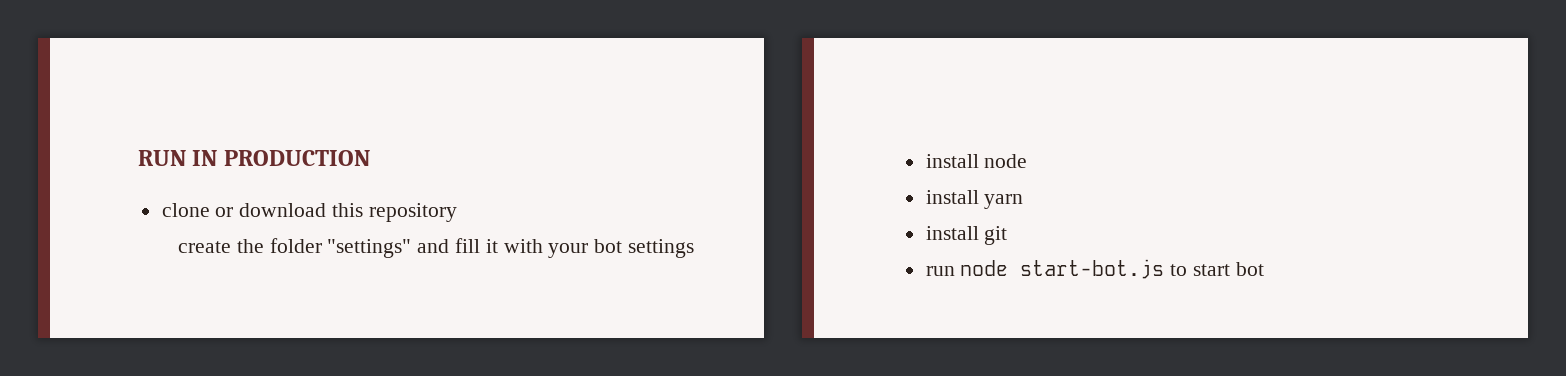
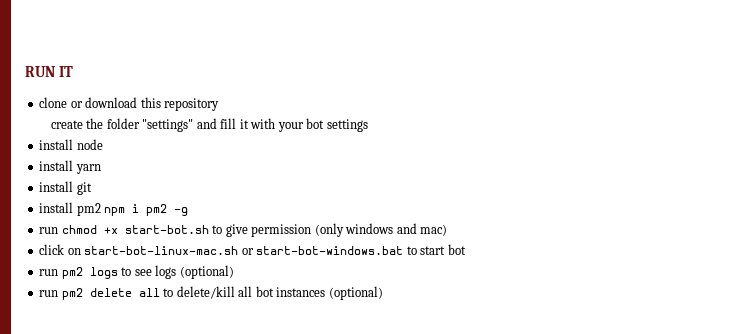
[192,150,370,166] IN PRODUCTION -> [59,66,74,77] IT
[925,259,1264,279] run node start-bot.js to start bot -> [39,202,189,216] [39,223,448,237] [39,244,466,255] [39,265,234,279] [39,286,383,300] install pm2 npm i pm2 -g // run chmod +x start-bot.sh to give permission (only windows and mac) // click on start-bot-linux-mac.sh or start-bot-windows.bat to start bot // run pm2 logs to see logs (optional) // run pm2 delete all to delete/kill all bot instances (optional)

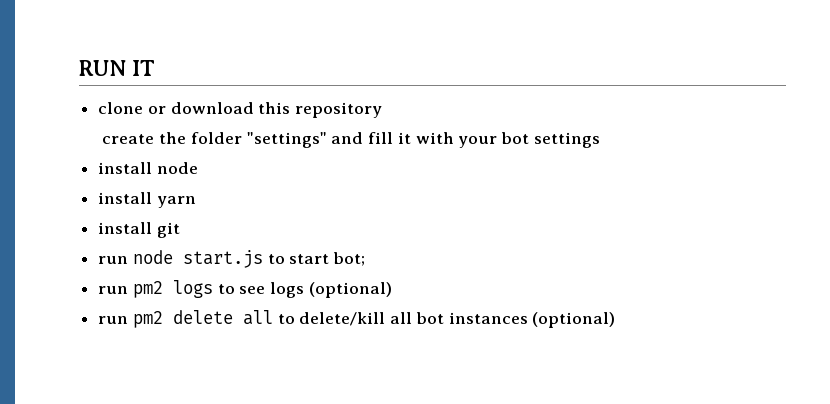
[39,202,189,216] [39,223,448,237] [39,244,404,255] install pm2 npm i pm2 -g // run chmod +x start-bot.sh to give permission (only windows and mac) // click on start-bot-linux-mac.sh or start-bot-windows.bat -> [98,250,263,268] run node start.js
[447,244,466,255] bot -> [333,252,366,266] bot;

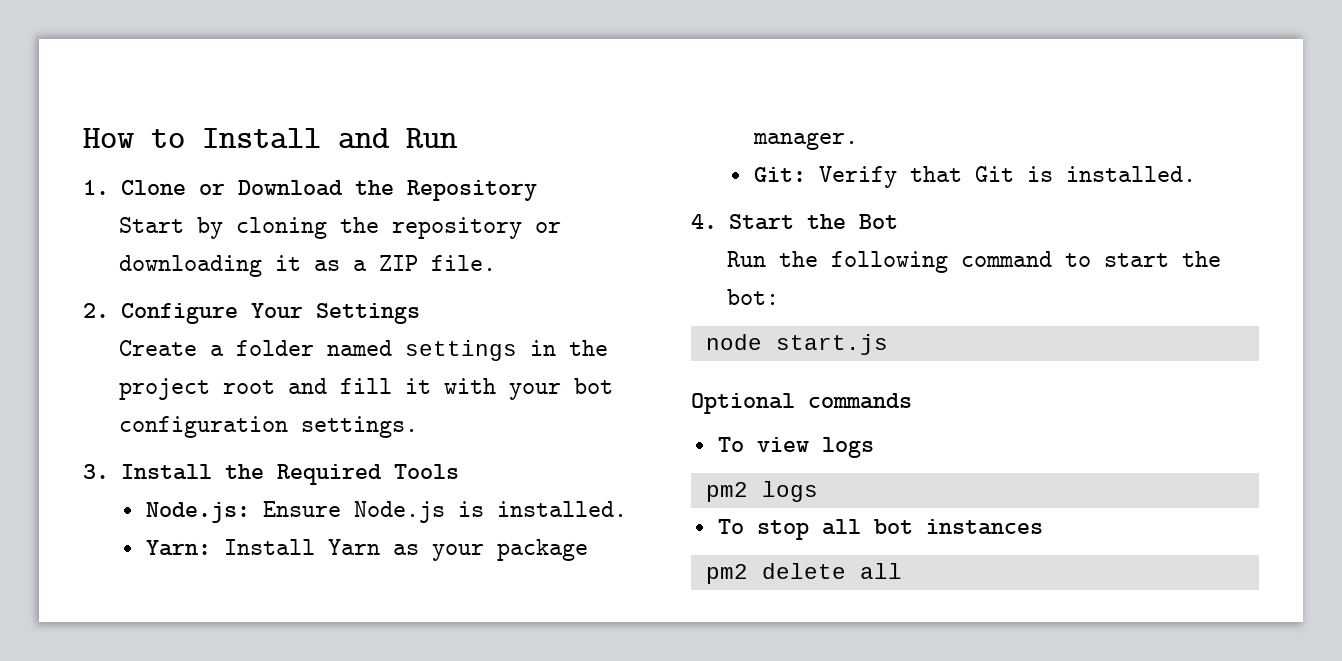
[79,60,155,76] [98,102,383,118] [102,132,327,148] RUN IT // clone or download this repository // create the folder "settings" -> [83,128,458,149] [83,180,538,201] [118,217,561,239] [118,255,496,277] [83,303,421,324] [118,340,608,361] [118,378,275,400] How to Install and Run // 1. Clone or Download the Repository // Start by cloning the repository or downloading it as a ZIP file. // 2. Configure Your Settings // Create a folder named settings in the project root
[533,132,600,148] [98,162,198,174] [98,192,196,208] [98,222,180,238] [98,250,366,268] [98,280,392,298] [98,310,616,328] settings // install node // install yarn // install git // run node start.js to start bot; // run pm2 logs to see logs (optional) // run pm2 delete all to delete/kill all bot instances (optional) -> [118,416,418,438] [83,464,460,485] [145,501,627,523] [145,539,588,561] [752,132,858,150] [753,166,1196,188] [691,214,899,230] [726,251,1221,273] [726,289,779,305] [705,334,888,355] [691,393,912,414] [717,437,874,458] [705,481,818,502] [717,519,1043,540] [705,563,902,584] configuration settings. // 3. Install the Required Tools // Node.js: Ensure Node.js is installed. // Yarn: Install Yarn as your package manager. // Git: Verify that Git is installed. // 4. Start the Bot // Run the following command to start the bot: // node start.js // Optional commands // To view logs // pm2 logs // To stop all bot instances // pm2 delete all

